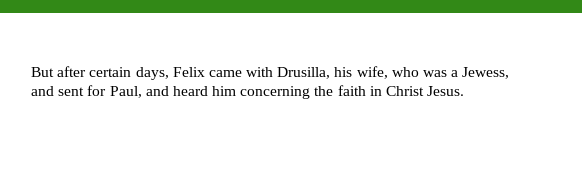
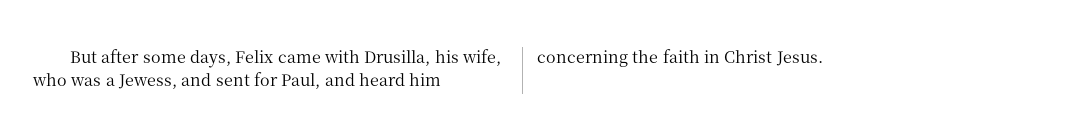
[89,67,132,77] certain -> [142,54,186,63] some

